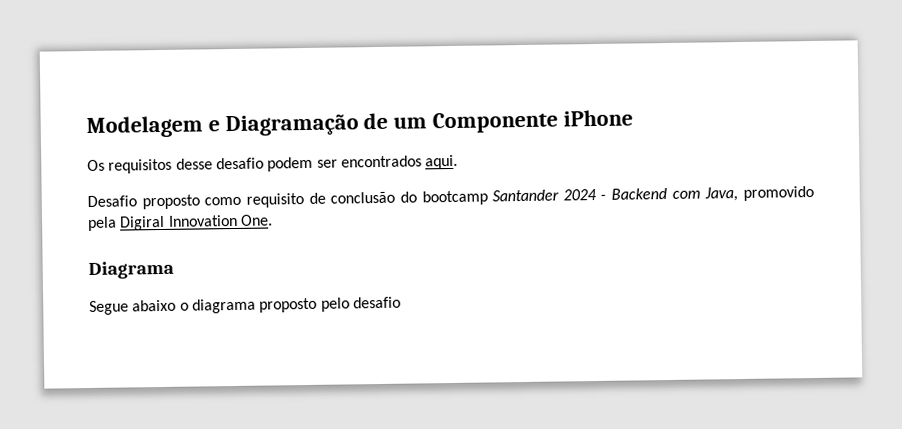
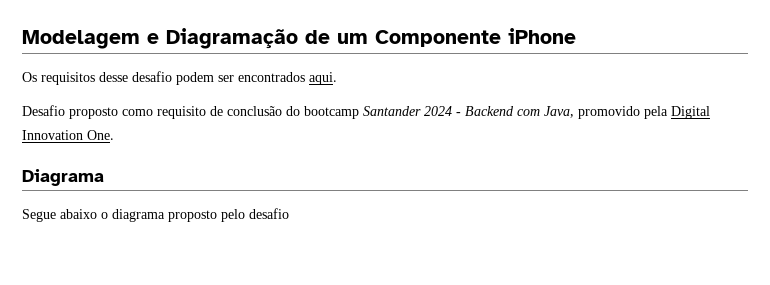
[119,215,166,231] Digiral -> [671,106,710,119] Digital

